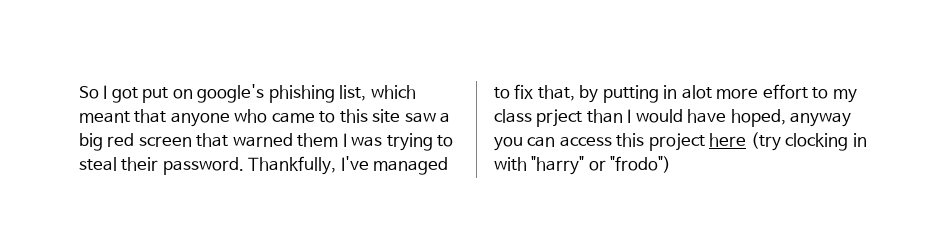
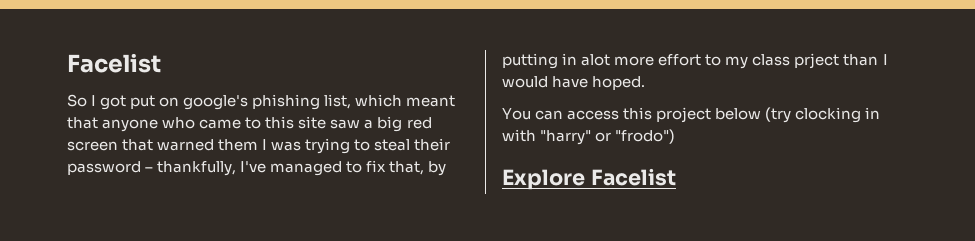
(79, 92) none -> [67,53,161,73] Facelist //
[162,156,337,175] password. Thankfully, -> [67,161,237,176] password – thankfully,
[730,109,852,127] [494,137,523,151] hoped, anyway you -> [592,76,646,90] [502,108,531,120] hoped. // You
[709,133,747,147] here -> [715,108,762,120] below
(672, 164) none -> [502,168,676,190] // Explore Facelist

